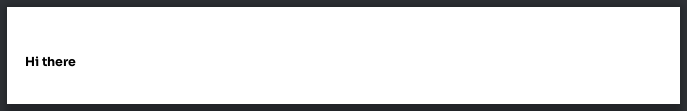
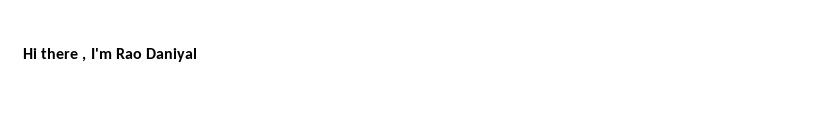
(77, 61) none -> [82,48,197,62] , I'm Rao Daniyal

